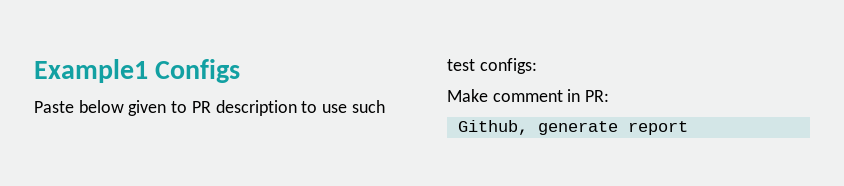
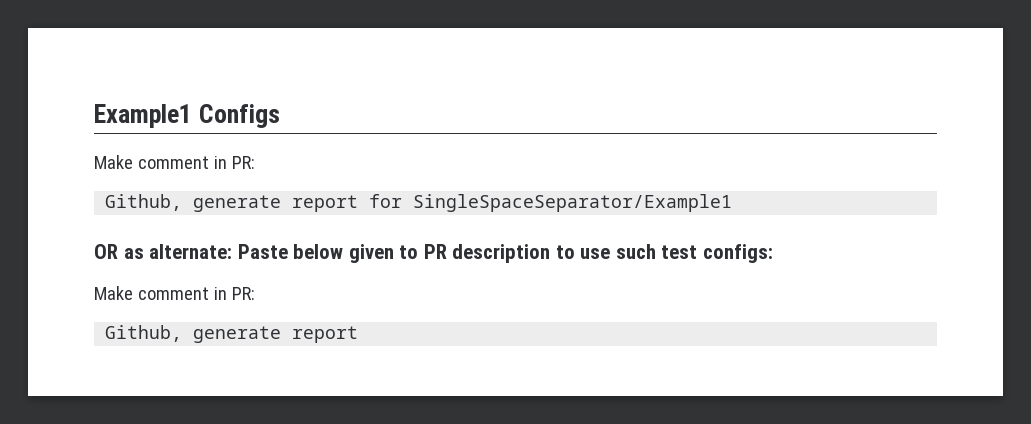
(241, 71) none -> [94,155,255,169] [105,194,733,212] [94,244,233,259] Make comment in PR: // Github, generate report for SingleSpaceSeparator/Example1 // OR as alternate:

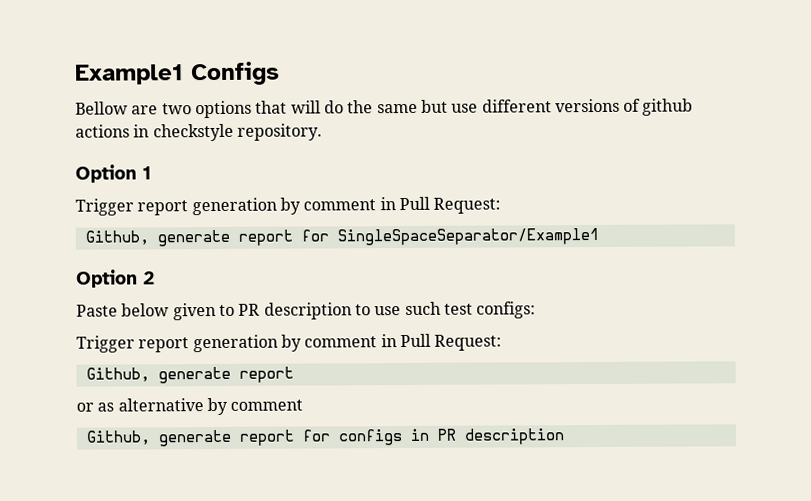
[94,155,255,169] Make comment in PR: -> [75,98,694,119] [75,123,322,142] [75,164,152,183] [75,196,502,216] Bellow are two options that will do the same but use different versions of github actions in checkstyle repository. // Option 1 // Trigger report generation by comment in Pull Request:
[94,244,233,259] OR as alternate: -> [76,269,155,288] Option 2 //
[94,286,255,300] [105,325,359,343] Make comment in PR: // Github, generate report -> [76,333,503,353] [85,366,294,384] [76,397,304,416] [85,428,565,447] Trigger report generation by comment in Pull Request: // Github, generate report // or as alternative by comment // Github, generate report for configs in PR description

